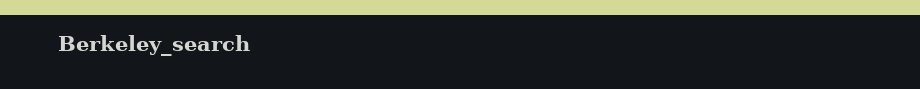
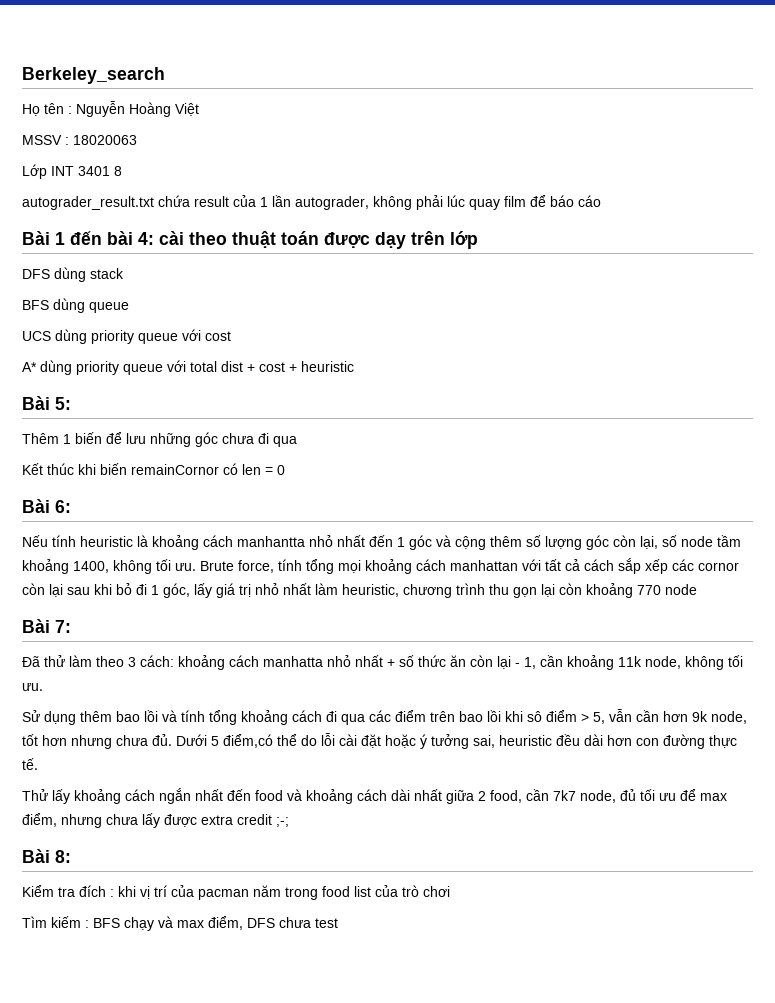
(250, 45) none -> [22,101,199,117] [22,135,137,145] [22,164,122,179] [22,195,601,210] [22,231,478,249] [22,267,124,282] [22,298,129,313] [22,329,231,344] [22,360,354,375] [22,396,71,410] [22,432,297,447] [22,463,285,475] [22,499,71,513] [22,535,741,550] [22,558,739,574] [22,583,697,598] [22,619,71,633] [22,655,743,670] [22,683,43,691] [22,709,747,725] [22,733,737,749] [22,758,38,770] [22,788,727,804] [22,813,289,828] [22,849,71,863] [22,885,450,900] [22,916,338,931] // Họ tên : Nguyễn Hoàng Việt // MSSV : 18020063 // Lớp INT 3401 8 // autograder_result.txt chứa result của 1 lần autograder, không phải lúc quay film để báo cáo // Bài 1 đến bài 4: cài theo thuật toán được dạy trên lớp // DFS dùng stack // BFS dùng queue // UCS dùng priority queue với cost // A* dùng priority queue với total dist + cost + heuristic // Bài 5: // Thêm 1 biến để lưu những góc chưa đi qua // Kết thúc khi biến remainCornor có len = 0 // Bài 6: // Nếu tính heuristic là khoảng cách manhantta nhỏ nhất đến 1 góc và cộng thêm số lượng góc còn lại, số node tầm khoảng 1400, không tối ưu. Brute force, tính tổng mọi khoảng cách manhattan với tất cả cách sắp xếp các cornor còn lại sau khi bỏ đi 1 góc, lấy giá trị nhỏ nhất làm heuristic, chương trình thu gọn lại còn khoảng 770 node // Bài 7: // Đã thử làm theo 3 cách: khoảng cách manhatta nhỏ nhất + số thức ăn còn lại - 1, cần khoảng 11k node, không tối ưu. // Sử dụng thêm bao lồi và tính tổng khoảng cách đi qua các điểm trên bao lồi khi sô điểm > 5, vẫn cần hơn 9k node, tốt hơn nhưng chưa đủ. Dưới 5 điểm,có thể do lỗi cài đặt hoặc ý tưởng sai, heuristic đều dài hơn con đường thực tế. // Thử lấy khoảng cách ngắn nhất đến food và khoảng cách dài nhất giữa 2 food, cần 7k7 node, đủ tối ưu để max điểm, nhưng chưa lấy được extra credit ;-; // Bài 8: // Kiểm tra đích : khi vị trí của pacman năm trong food list của trò chơi // Tìm kiếm : BFS chạy và max điểm, DFS chưa test

